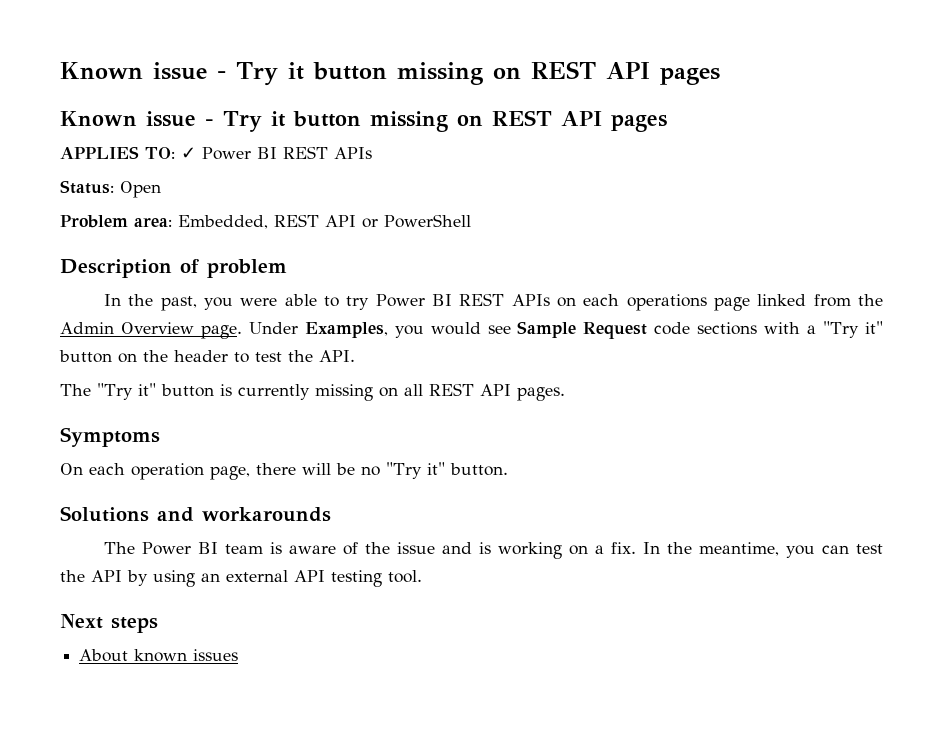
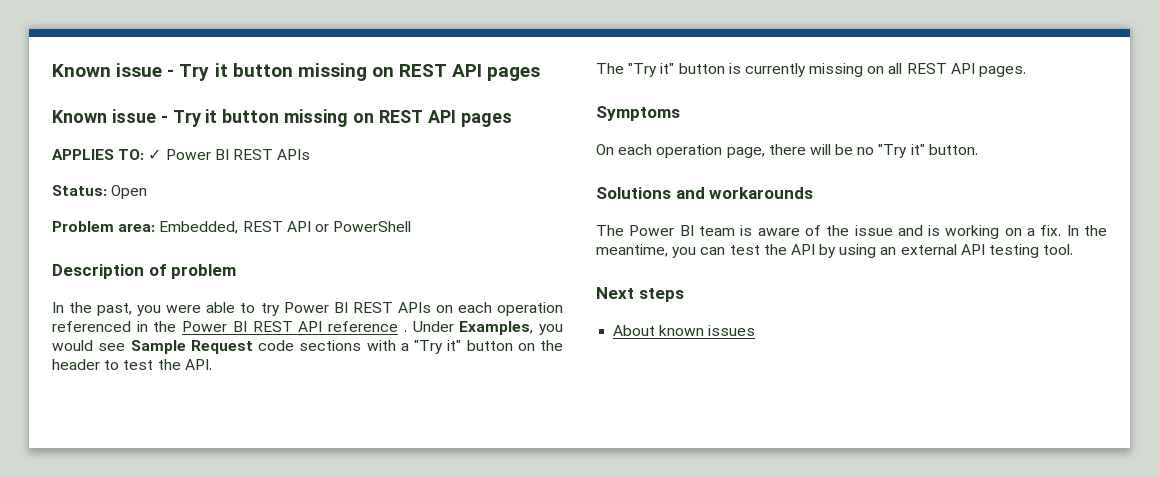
[626,294,884,311] [60,322,242,339] operations page linked from the Admin Overview page. -> [496,302,563,316] [52,321,407,332] operation referenced in the Power BI REST API reference .

